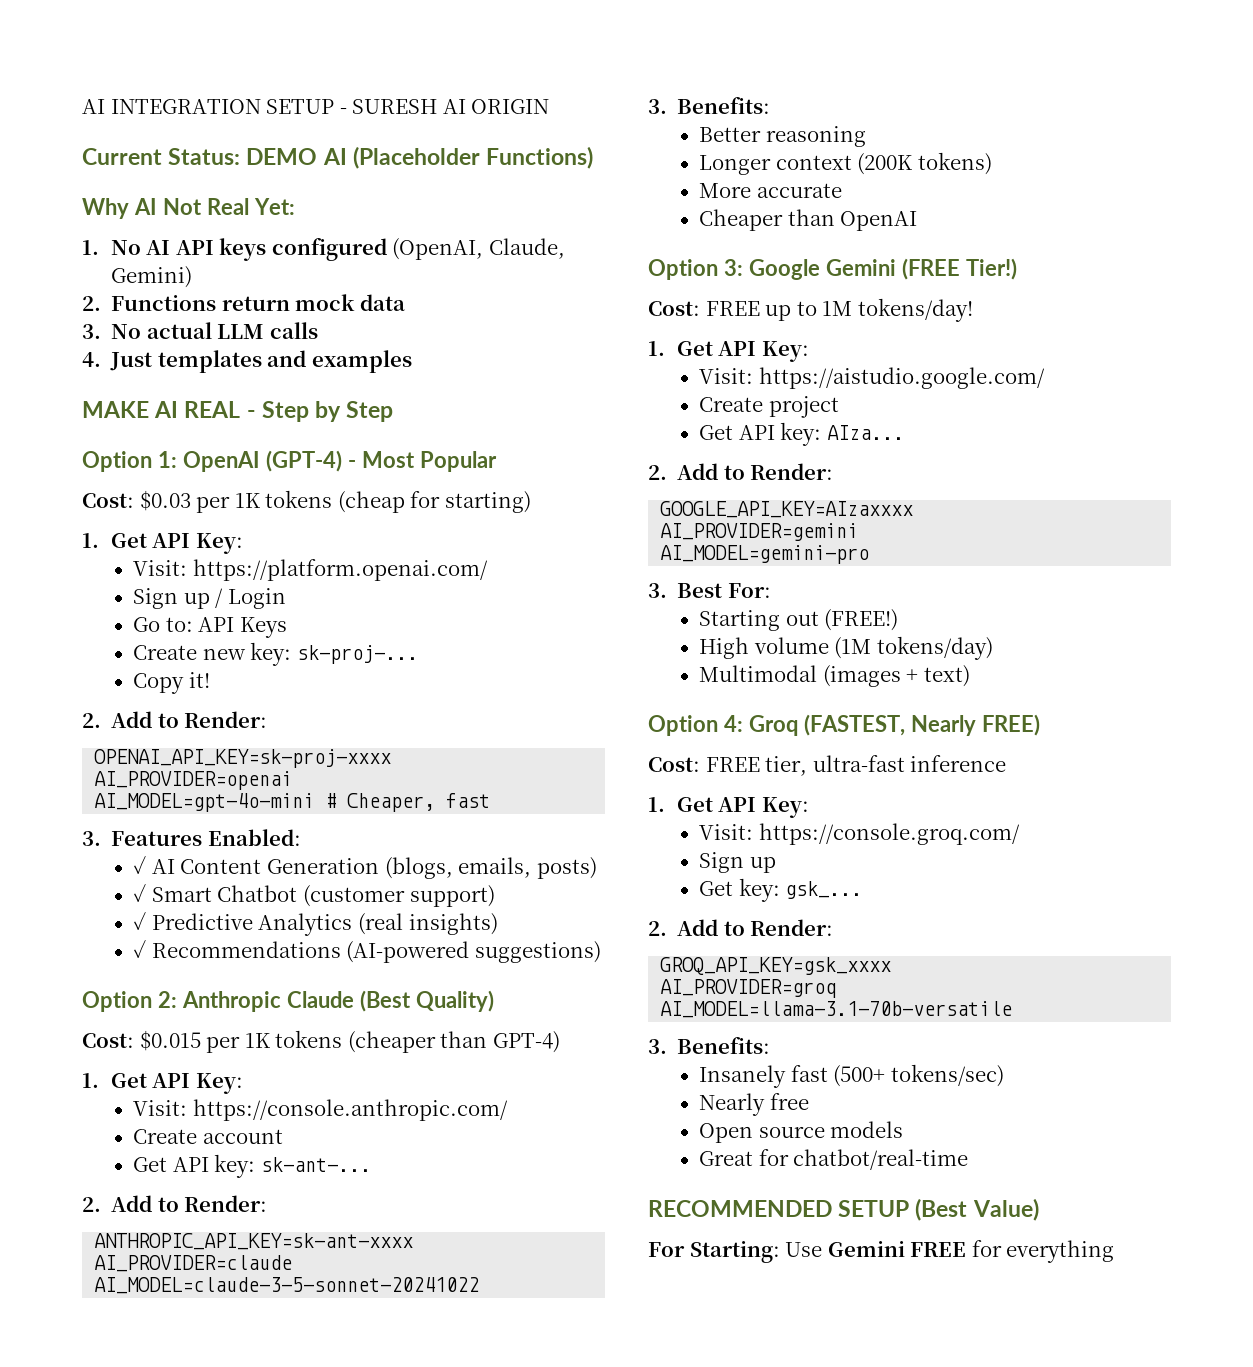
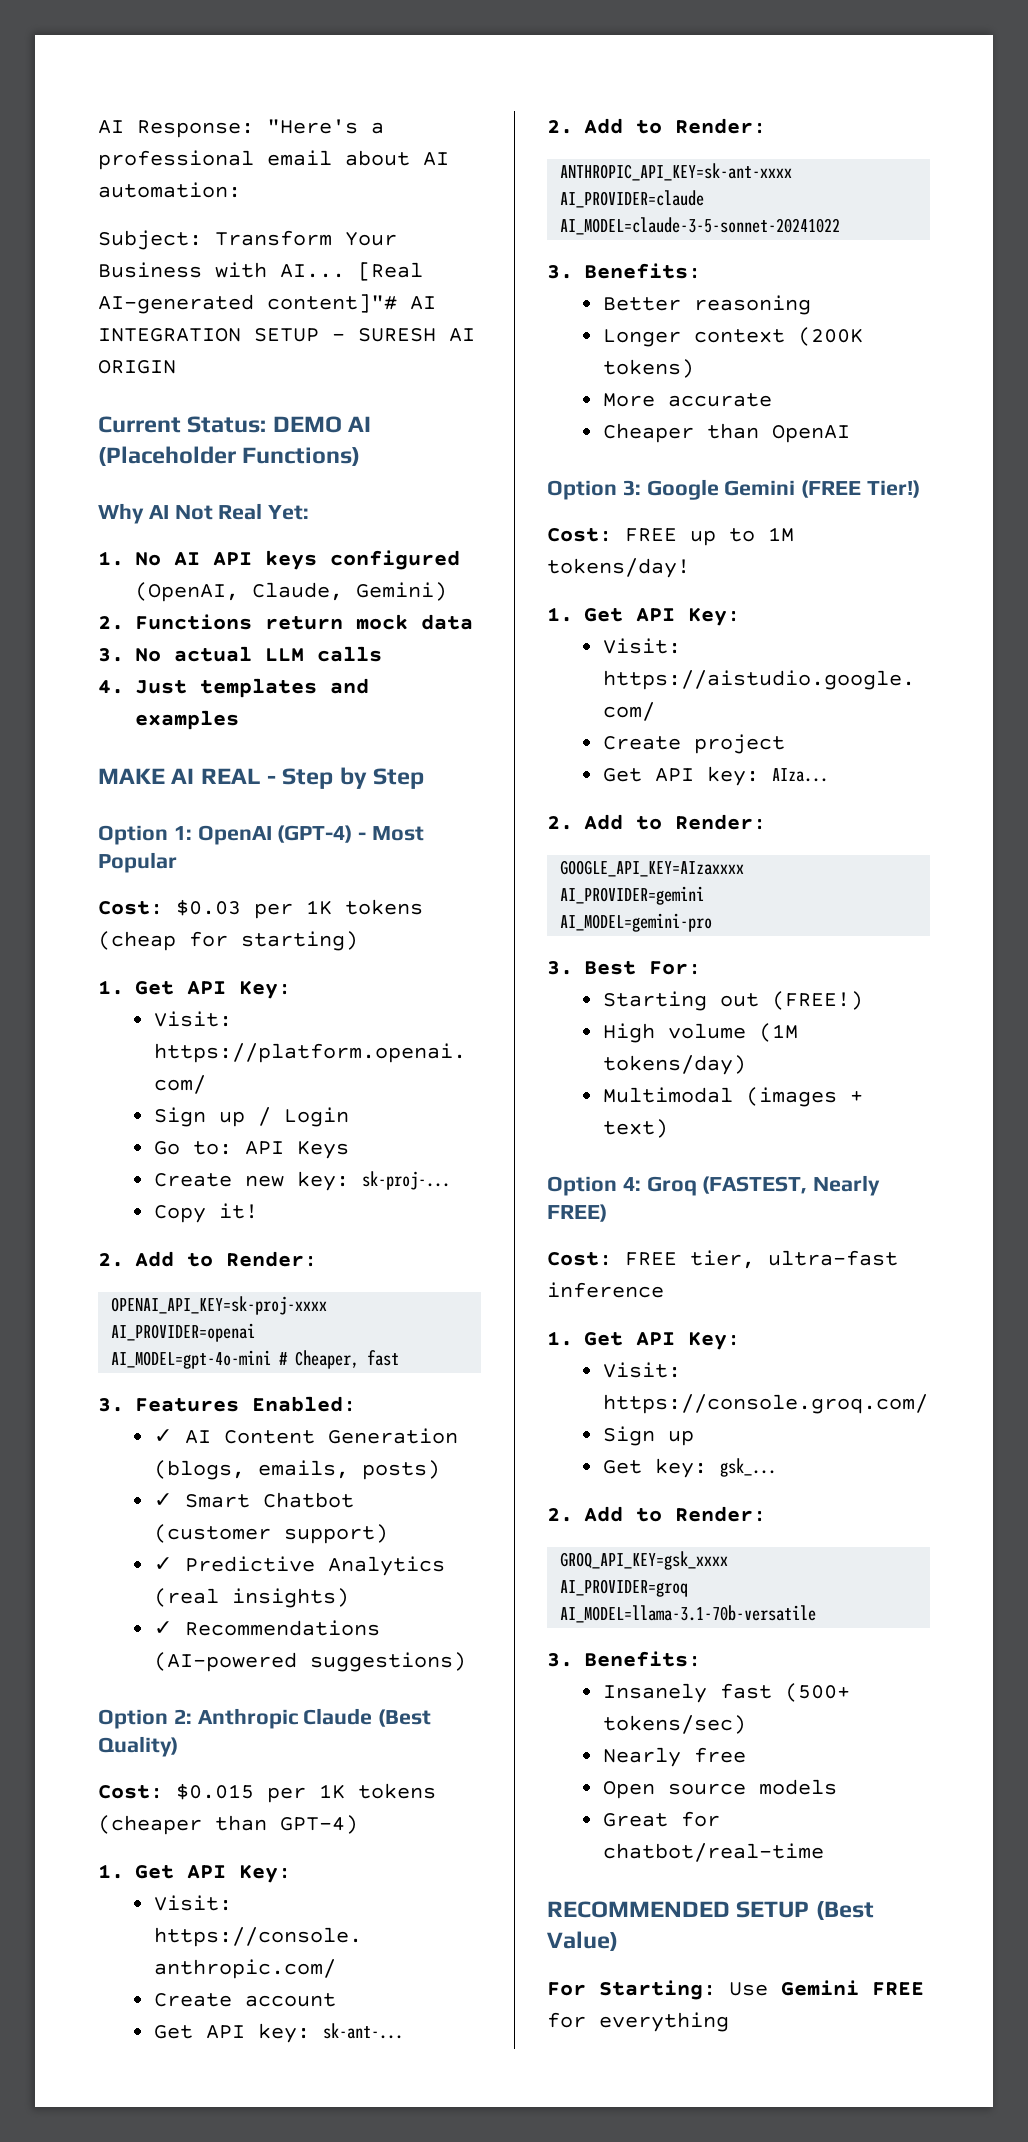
[82,99,105,114] AI -> [98,119,384,138] [98,150,449,170] [98,182,241,198] [98,230,397,250] [98,262,423,281] [98,294,436,314] AI Response: "Here's a professional email about AI automation: // Subject: Transform Your Business with AI... [Real AI-generated content]"# AI

